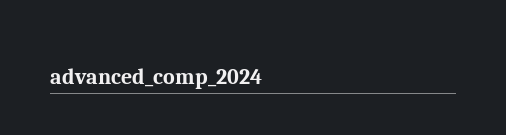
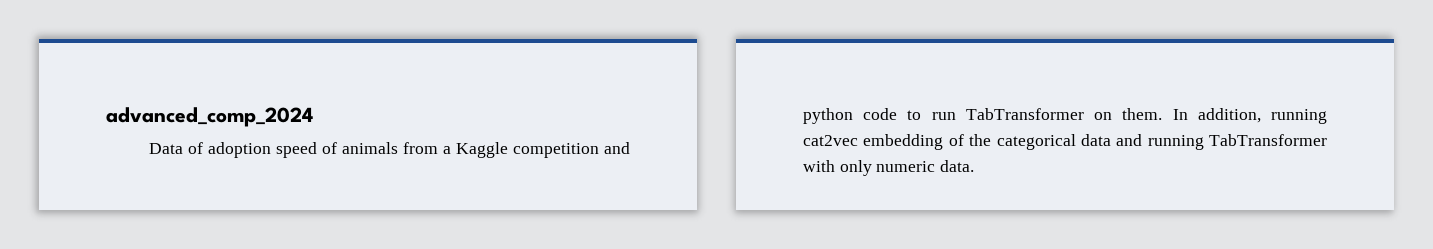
(262, 78) none -> [149,142,630,158] [803,108,1327,124] [803,134,1327,150] [803,160,975,176] // Data of adoption speed of animals from a Kaggle competition and python code to run TabTransformer on them. In addition, running cat2vec embedding of the categorical data and running TabTransformer with only numeric data.

